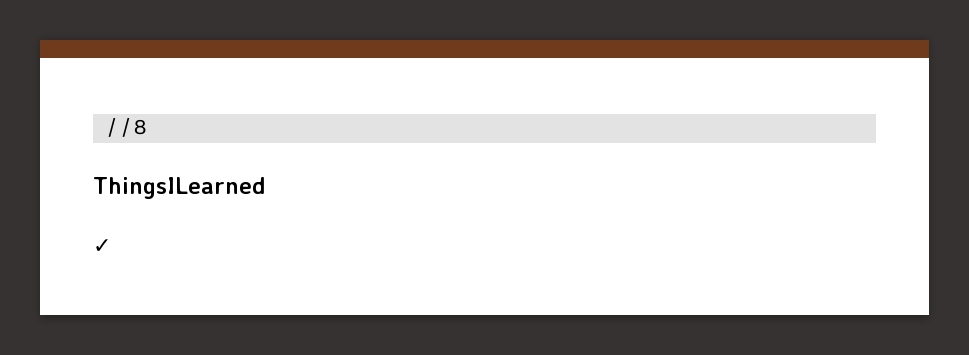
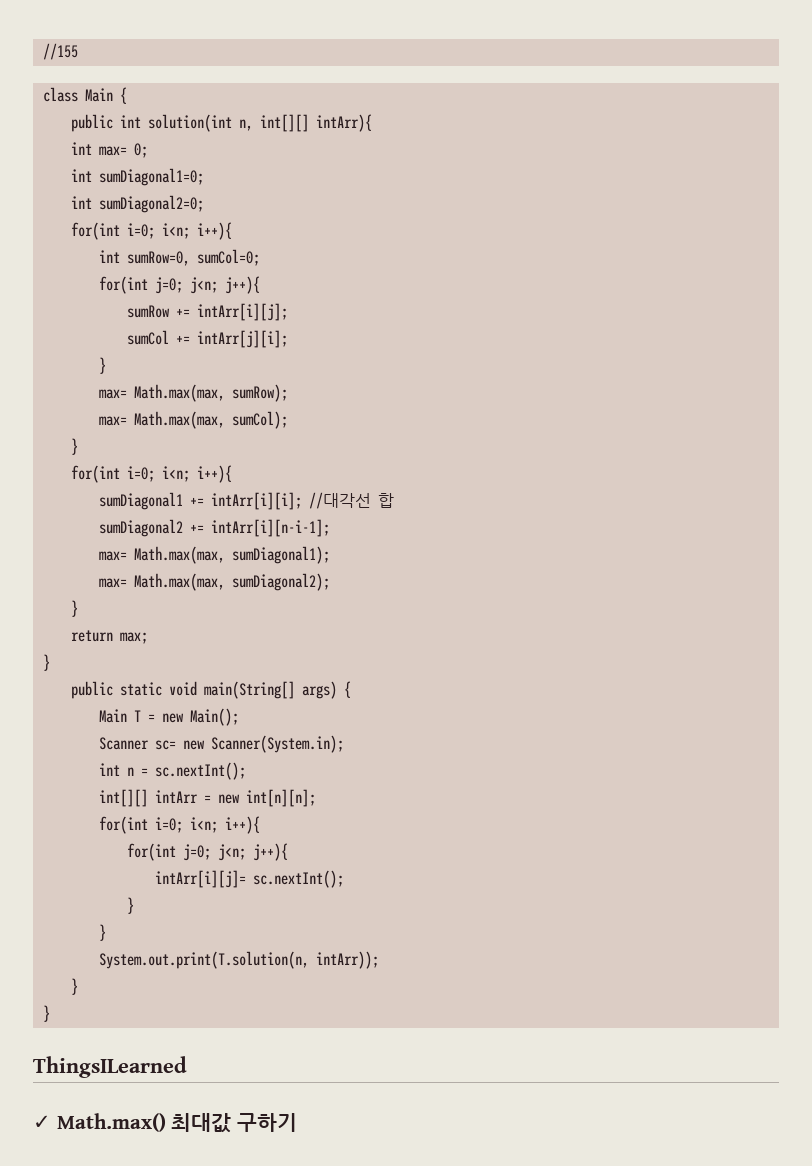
[105,118,148,137] //8 -> [42,43,78,60] [42,87,127,104] [70,114,372,132] [70,142,148,158] [70,168,204,186] [70,195,204,213] [70,222,232,240] [98,249,260,266] [98,276,260,294] [126,303,288,321] [126,330,288,348] [98,357,106,374] [98,384,288,402] [98,411,288,429] [70,438,78,455] [70,465,232,483] [98,492,394,510] [98,519,330,537] [98,546,330,564] [98,573,330,591] [70,600,78,617] [70,630,148,644] [42,654,50,671] [70,681,351,699] [98,708,239,726] [98,735,344,753] [98,762,246,780] [98,789,316,807] [98,816,260,834] [126,843,288,861] [154,870,344,888] [126,897,134,914] [98,924,106,941] [98,951,379,969] [70,978,78,995] [42,1005,50,1022] //155 // class Main { // public int solution(int n, int[][] intArr){ // int max= 0; // int sumDiagonal1=0; // int sumDiagonal2=0; // for(int i=0; i<n; i++){ // int sumRow=0, sumCol=0; // for(int j=0; j<n; j++){ // sumRow += intArr[i][j]; // sumCol += intArr[j][i]; // } // max= Math.max(max, sumRow); // max= Math.max(max, sumCol); // } // for(int i=0; i<n; i++){ // sumDiagonal1 += intArr[i][i]; //대각선 합 // sumDiagonal2 += intArr[i][n-i-1]; // max= Math.max(max, sumDiagonal1); // max= Math.max(max, sumDiagonal2); // } // return max; // } // public static void main(String[] args) { // Main T = new Main(); // Scanner sc= new Scanner(System.in); // int n = sc.nextInt(); // int[][] intArr = new int[n][n]; // for(int i=0; i<n; i++){ // for(int j=0; j<n; j++){ // intArr[i][j]= sc.nextInt(); // } // } // System.out.print(T.solution(n, intArr)); // } // }
(111, 246) none -> [56,1113,297,1133] Math.max() 최대값 구하기

